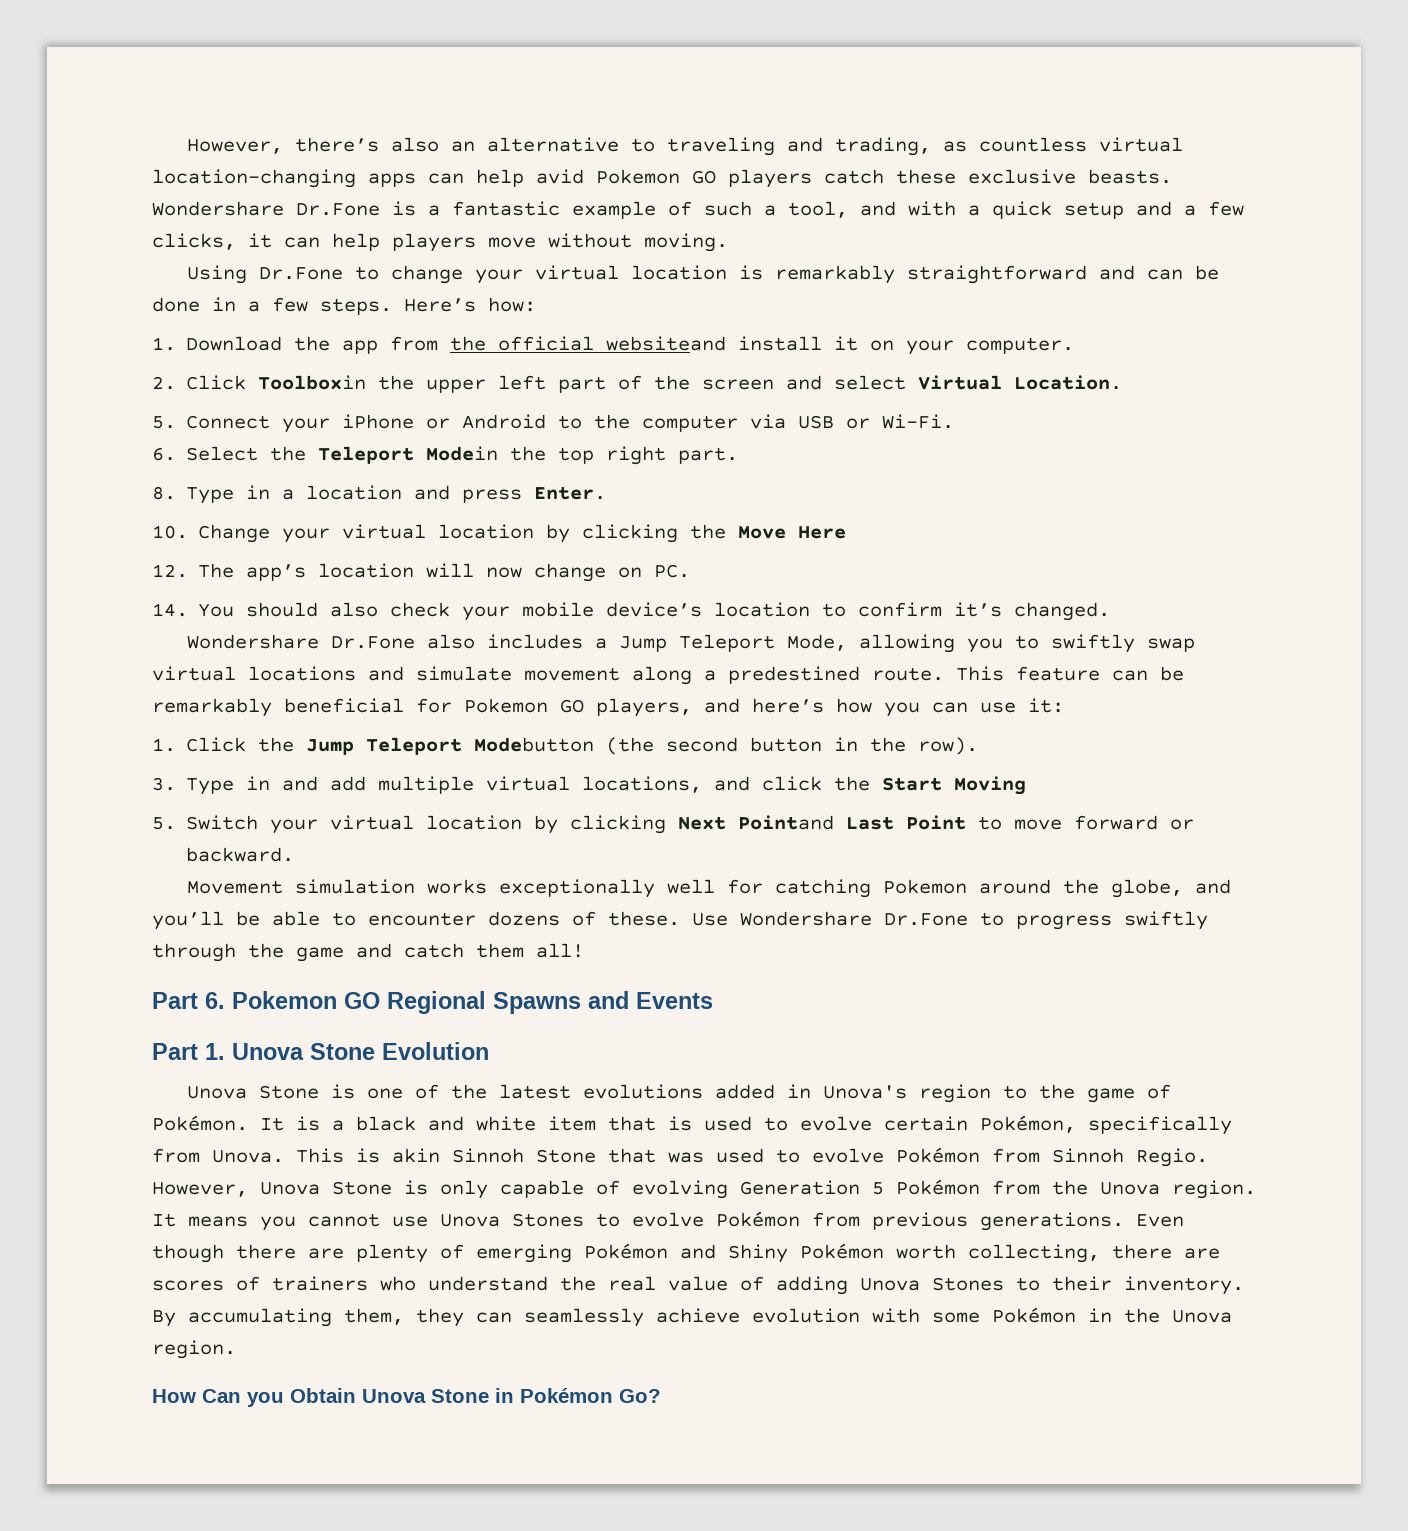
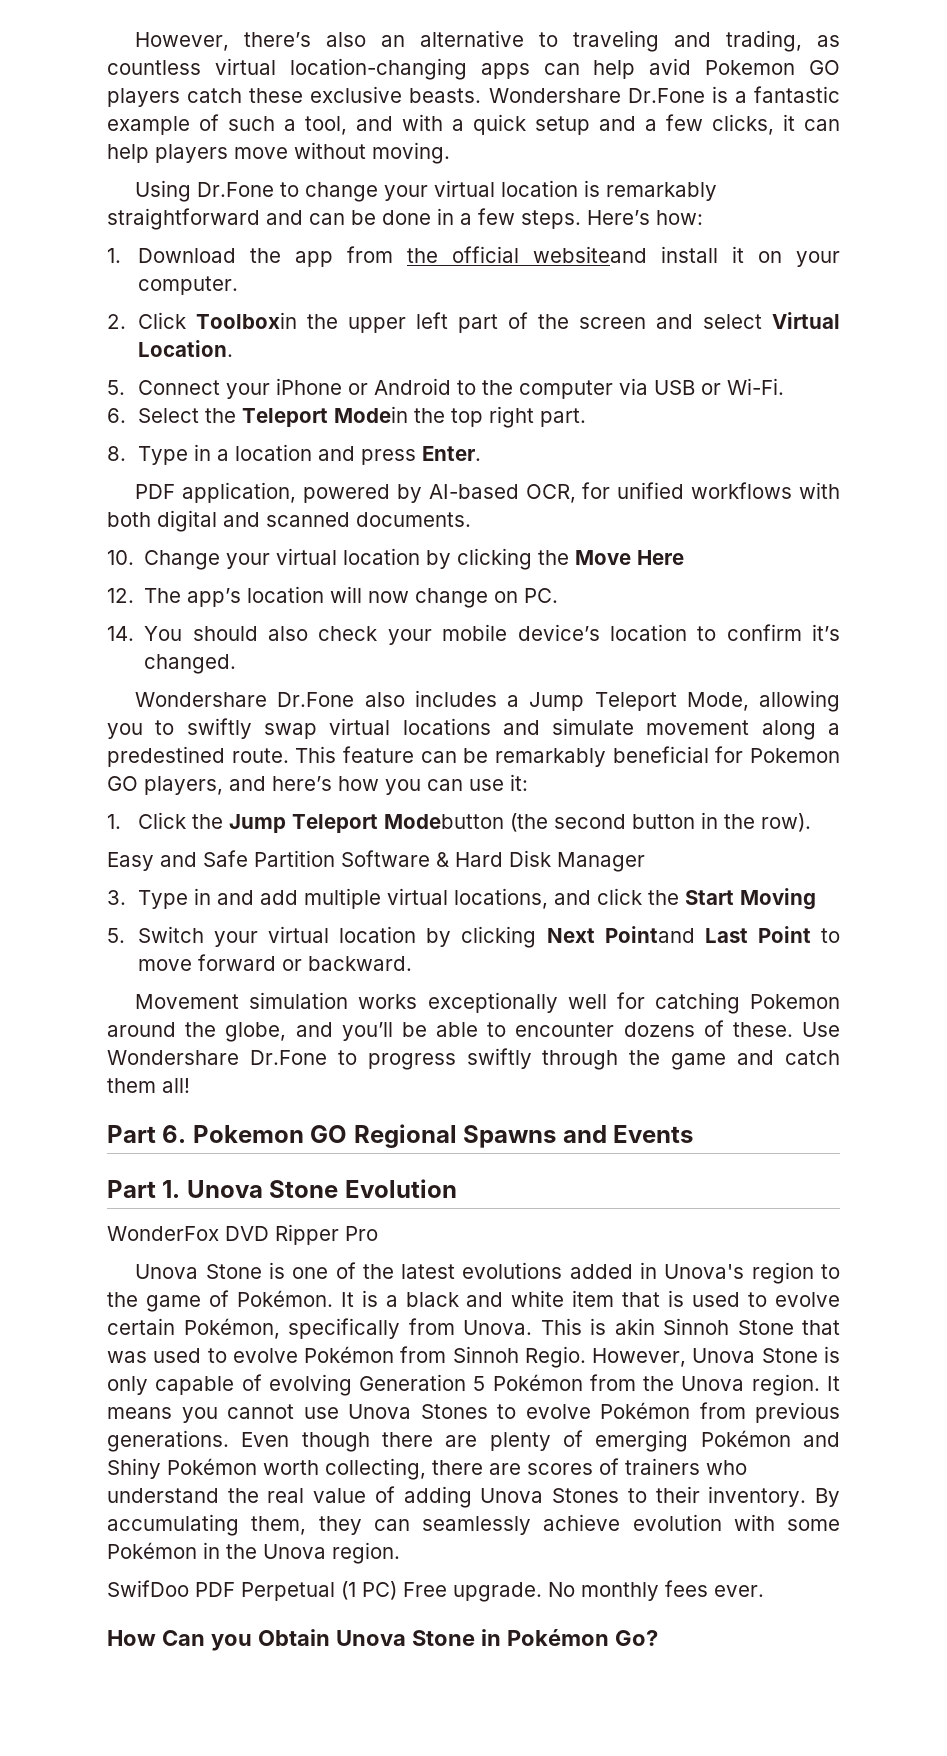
(607, 493) none -> [135,482,841,503] [107,510,471,532] // PDF application, powered by AI-based OCR, for unified workflows with both digital and scanned documents.
(979, 746) none -> [107,850,645,872] // Easy and Safe Partition Software & Hard Disk Manager
(489, 1051) none -> [107,1224,378,1245] // WonderFox DVD Ripper Pro
(236, 1349) none -> [107,1580,764,1602] // SwifDoo PDF Perpetual (1 PC) Free upgrade. No monthly fees ever.

